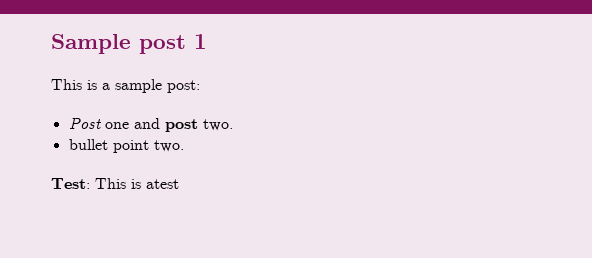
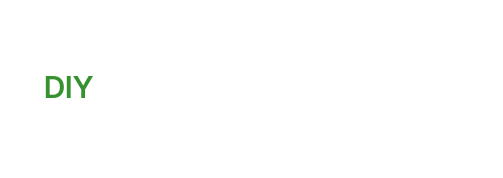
[51,34,207,54] [51,79,200,93] [68,117,233,132] [68,139,184,153] [51,178,179,189] Sample post 1 // This is a sample post: // Post one and post two. // bullet point two. // Test: This is atest -> [44,76,94,98] DIY

